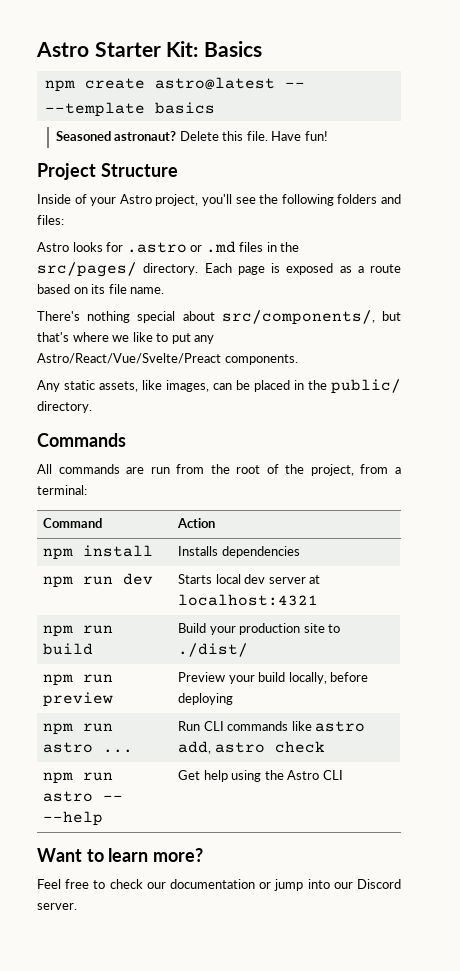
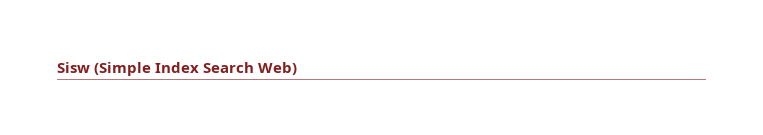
[36,41,262,57] [44,77,305,92] [44,102,215,117] [55,131,328,141] [37,163,178,180] [37,194,401,206] [37,215,64,225] [37,241,300,253] [37,262,401,277] [37,284,165,294] [37,310,401,325] [37,332,215,344] [37,353,298,365] [37,379,401,394] [37,401,92,413] [37,433,126,447] [37,464,401,476] [37,485,87,495] [43,518,103,528] [177,518,216,528] [43,545,154,560] [178,546,300,558] [43,573,154,588] [178,574,321,584] [178,594,319,606] [43,625,114,637] [43,643,94,655] [178,623,341,635] [178,643,249,657] [43,674,114,686] [43,692,114,707] [178,672,369,684] [178,693,234,705] [43,723,114,735] [43,742,134,753] [178,721,366,732] [178,741,325,754] [43,772,114,784] [43,791,124,802] [43,811,104,826] [178,770,343,782] [37,848,204,862] [37,879,401,891] [37,903,77,910] Astro Starter Kit: Basics // npm create astro@latest -- --template basics // Seasoned astronaut? Delete this file. Have fun! // Project Structure // Inside of your Astro project, you'll see the following folders and files: // Astro looks for .astro or .md files in the src/pages/ directory. Each page is exposed as a route based on its file name. // There's nothing special about src/components/, but that's where we like to put any Astro/React/Vue/Svelte/Preact components. // Any static assets, like images, can be placed in the public/ directory. // Commands // All commands are run from the root of the project, from a terminal: // Command | Action // npm install | Installs dependencies // npm run dev | Starts local dev server at localhost:4321 // npm run build | Build your production site to ./dist/ // npm run preview | Preview your build locally, before deploying // npm run astro ... | Run CLI commands like astro add, astro check // npm run astro -- --help | Get help using the Astro CLI // Want to learn more? // Feel free to check our documentation or jump into our Discord server. -> [57,62,298,76] Sisw (Simple Index Search Web)

